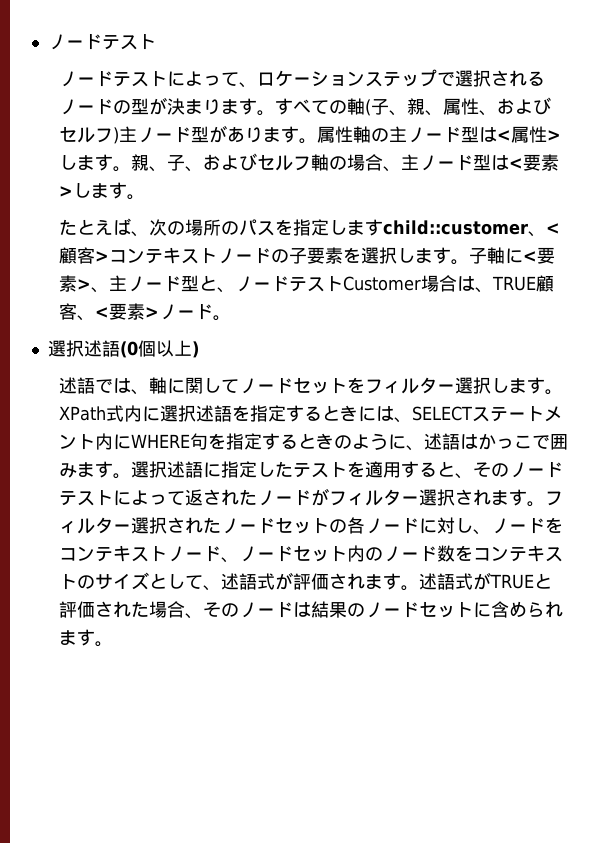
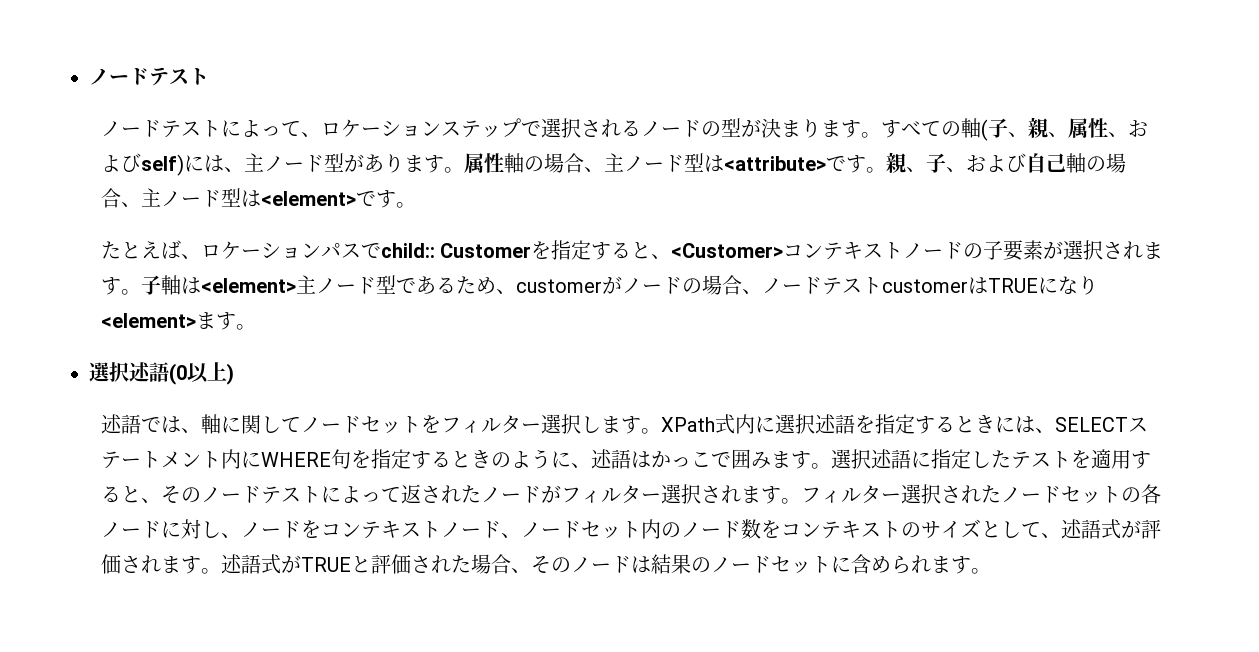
[58,126,119,144] セルフ) -> [140,154,244,176] self)には、
[388,126,561,143] [58,155,95,170] 主ノード型は<属性>しま -> [543,153,846,173] 場合、主ノード型は<attribute>で
[256,154,559,172] [58,183,109,198] セルフ軸の場合、主ノード型は<要素>しま -> [1025,153,1126,173] [100,188,376,208] 自己軸の場合、主ノード型は<element>で
[148,219,560,237] [58,247,109,264] 次の場所のパスを指定しますchild::customer、<顧客> -> [200,240,783,260] ロケーションパスでchild:: Customerを指定すると、<Customer>
[342,247,555,265] [58,275,554,293] [58,303,213,321] を選択します。子軸に<要素>、主ノード型と、ノードテストCustomer場合は、TRUE顧客、<要素>ノード -> [1042,240,1163,260] [100,275,1098,295] [100,312,236,330] が選択されます。子軸は<element>主ノード型であるため、customerがノードの場合、ノードテストcustomerはTRUEになり<element>ます
[137,340,156,357] 個 -> (187, 374) none

